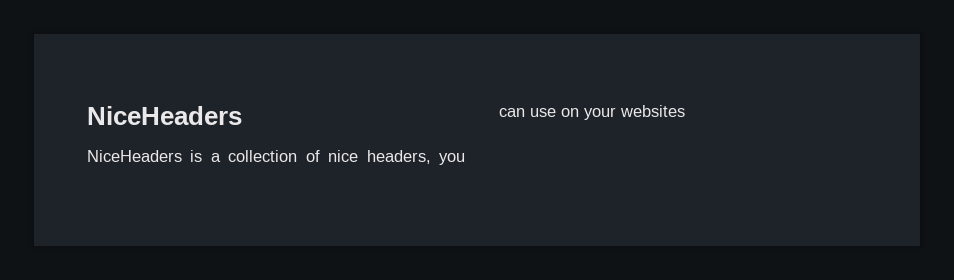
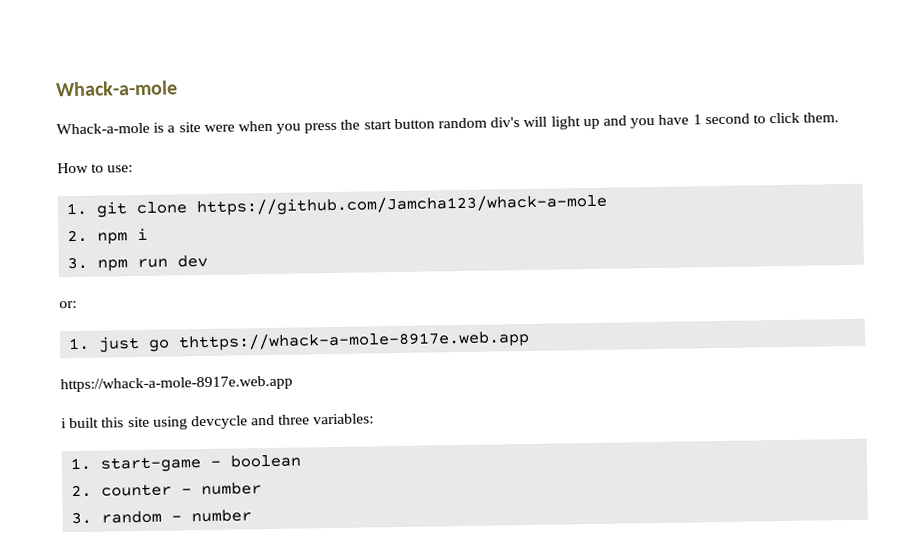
[87,106,242,125] [87,150,465,165] [499,105,685,120] NiceHeaders // NiceHeaders is a collection of nice headers, you can use on your websites -> [55,80,178,97] [56,112,840,135] [57,162,134,174] [66,193,608,218] [67,227,149,245] [67,254,209,272] [59,300,77,309] [68,329,531,353] [60,375,293,393] [61,413,375,430] [70,454,302,473] [71,482,263,498] [71,509,253,525] Whack-a-mole // Whack-a-mole is a site were when you press the start button random div's will light up and you have 1 second to click them. // How to use: // 1. git clone https://github.com/Jamcha123/whack-a-mole // 2. npm i // 3. npm run dev // or: // 1. just go thttps://whack-a-mole-8917e.web.app // https://whack-a-mole-8917e.web.app // i built this site using devcycle and three variables: // 1. start-game - boolean // 2. counter - number // 3. random - number

